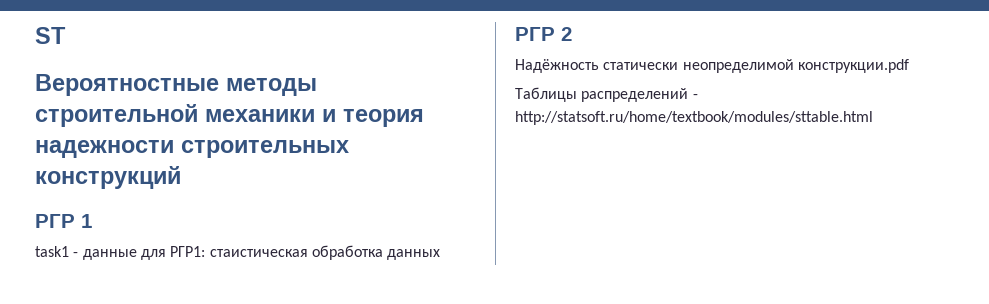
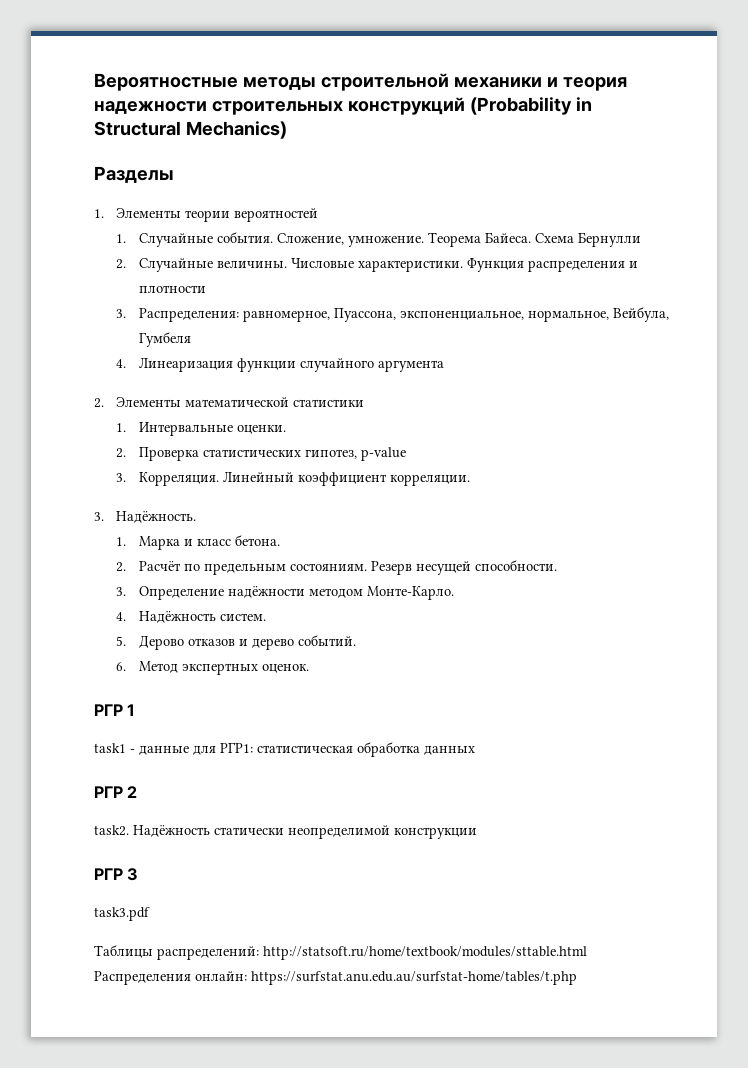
[35,27,66,44] ST // -> (94, 82) none
(181, 177) none -> [469,97,592,115] [94,121,287,139] [94,166,174,183] [94,208,319,222] [116,232,641,247] [116,258,638,272] [138,285,206,293] [116,307,669,322] [138,332,191,347] [116,357,444,372] [94,397,365,408] [116,422,286,436] [116,447,406,461] [116,471,470,486] [94,511,197,523] [116,535,280,550] [116,560,557,575] [116,586,454,600] [116,611,266,623] [116,635,356,650] [116,661,309,675] (Probability in Structural Mechanics) // Разделы // 1. Элементы теории вероятностей // 1. Случайные события. Сложение, умножение. Теорема Байеса. Схема Бернулли // 2. Случайные величины. Числовые характеристики. Функция распределения и плотности // 3. Распределения: равномерное, Пуассона, экспоненциальное, нормальное, Вейбула, Гумбеля // 4. Линеаризация функции случайного аргумента // 2. Элементы математической статистики // 1. Интервальные оценки. // 2. Проверка статистических гипотез, p-value // 3. Корреляция. Линейный коэффициент корреляции. // 3. Надёжность. // 1. Марка и класс бетона. // 2. Расчёт по предельным состояниям. Резерв несущей способности. // 3. Определение надёжности методом Монте-Карло. // 4. Надёжность систем. // 5. Дерово отказов и дерево событий. // 6. Метод экспертных оценок.
[209,249,308,257] стаистическая -> [257,745,353,753] статистическая
(572, 34) none -> [94,825,129,836] task2.
[797,59,909,73] [515,87,698,102] [515,111,873,125] конструкции.pdf // Таблицы распределений - http://statsoft.ru/home/textbook/modules/sttable.html -> [394,827,477,839] [94,868,139,881] [94,907,150,921] [94,945,587,960] [94,971,577,985] конструкции // РГР 3 // task3.pdf // Таблицы распределений: http://statsoft.ru/home/textbook/modules/sttable.html Распределения онлайн: https://surfstat.anu.edu.au/surfstat-home/tables/t.php

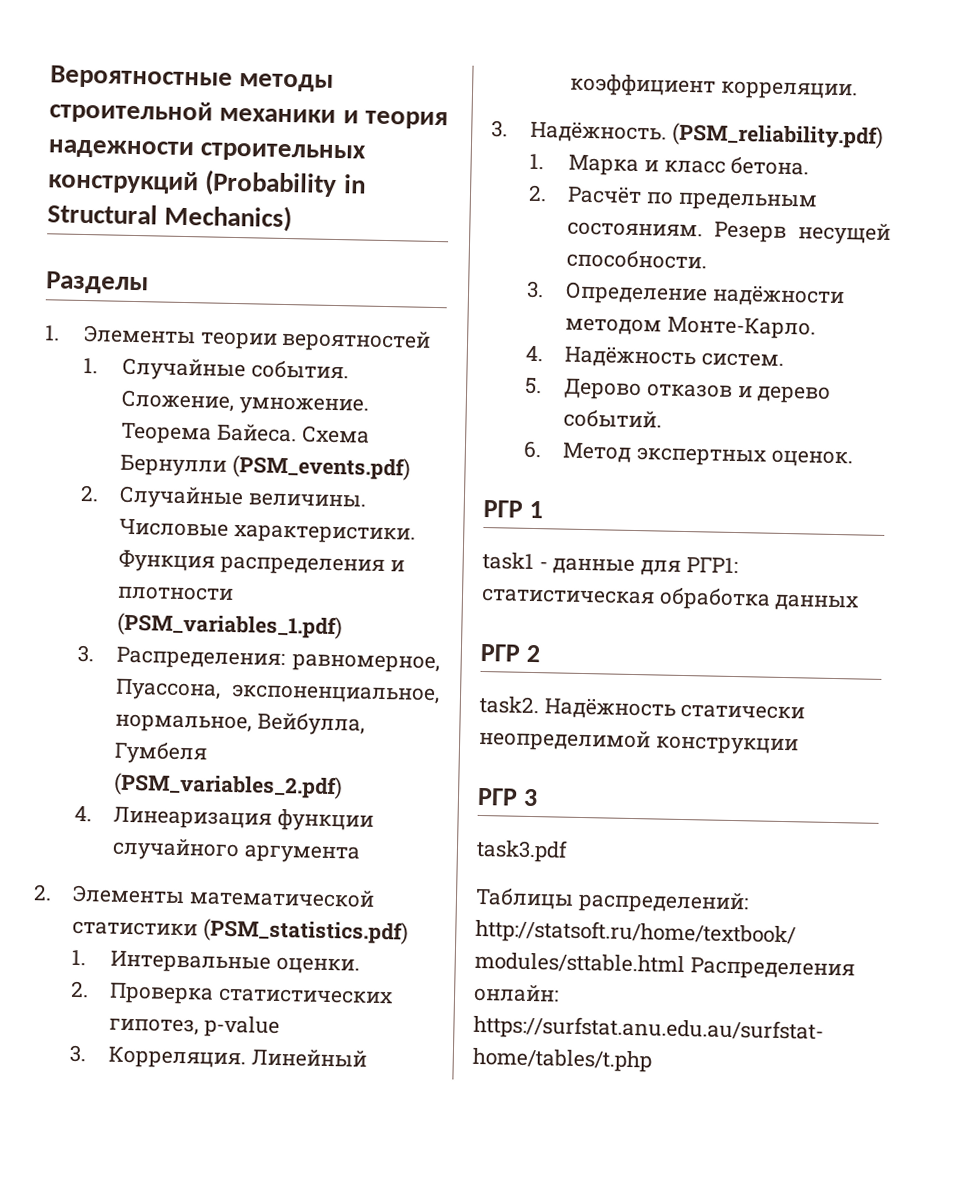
(641, 239) none -> [231,454,411,481] (PSM_events.pdf)
(206, 289) none -> [117,612,344,640] (PSM_variables_1.pdf)
[612,307,669,322] Вейбула, -> [256,712,365,736] Вейбулла,
(191, 339) none -> [113,772,344,800] (PSM_variables_2.pdf)
(365, 403) none -> [202,918,409,945] (PSM_statistics.pdf)
(197, 517) none -> [671,122,884,149] (PSM_reliability.pdf)

